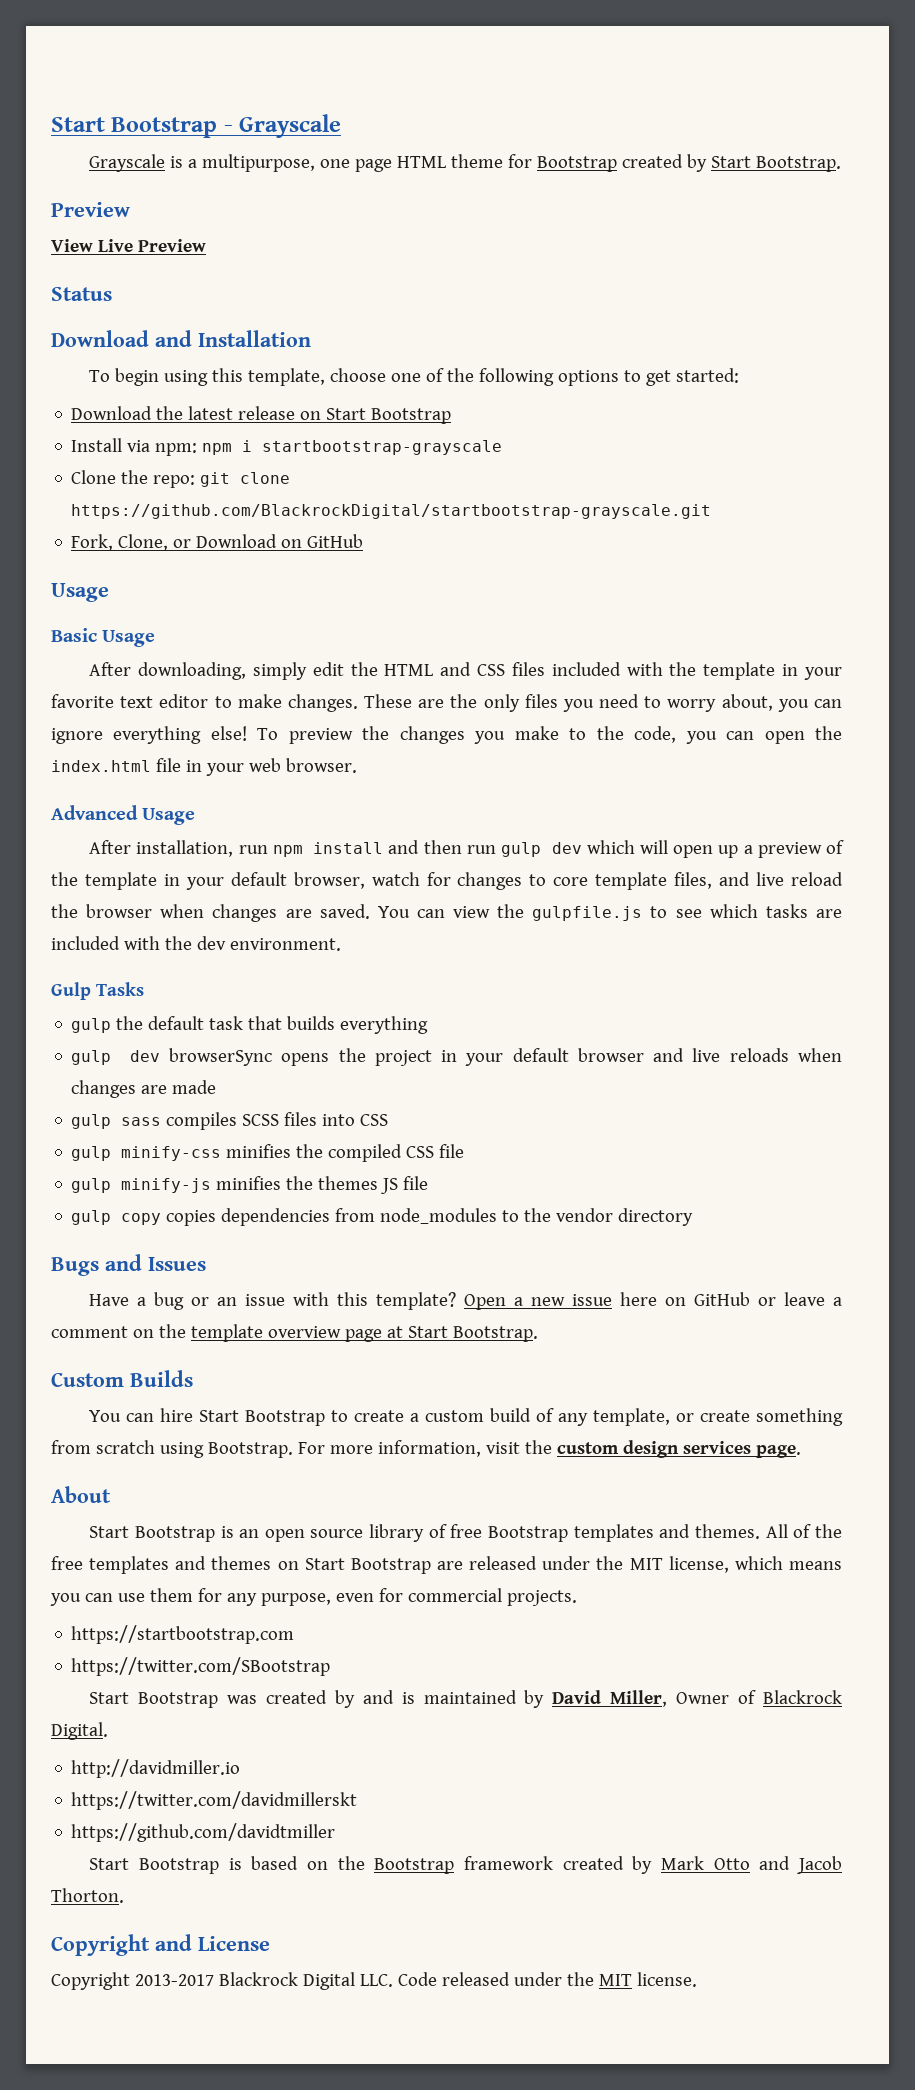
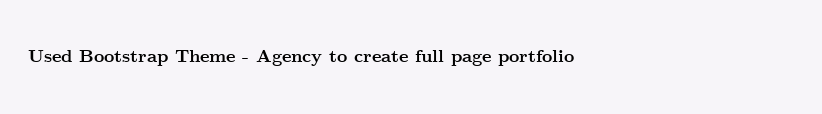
[51,114,342,138] [89,154,842,172] [51,202,130,217] [51,239,206,252] [51,287,112,301] [51,330,311,347] [89,368,740,386] [71,406,452,424] [71,438,503,456] [71,470,291,488] [71,504,712,519] [71,534,364,551] [51,583,109,602] [51,628,156,647] [89,662,842,680] [51,694,842,712] [51,726,843,744] [51,758,357,776] [51,805,196,825] [89,840,845,858] [51,872,843,890] [51,904,842,922] [51,936,341,951] [51,982,144,1000] [71,1016,429,1034] [71,1048,843,1066] [71,1080,217,1098] [71,1112,389,1130] [71,1144,465,1162] [71,1176,429,1194] [71,1208,694,1226] [51,1254,206,1276] [89,1292,842,1310] [51,1324,538,1342] [51,1370,193,1387] [89,1408,843,1426] [51,1440,801,1458] [51,1486,111,1503] [89,1524,843,1542] [51,1556,842,1574] [50,1588,577,1606] [71,1625,295,1644] [71,1657,331,1676] [89,1690,842,1708] [51,1722,108,1740] [71,1759,241,1778] [71,1791,358,1810] [71,1823,336,1842] [89,1856,842,1874] [51,1888,124,1903] [51,1934,270,1956] [51,1972,697,1990] Start Bootstrap - Grayscale // Grayscale is a multipurpose, one page HTML theme for Bootstrap created by Start Bootstrap. // Preview // View Live Preview // Status // Download and Installation // To begin using this template, choose one of the following options to get started: // Download the latest release on Start Bootstrap // Install via npm: npm i startbootstrap-grayscale // Clone the repo: git clone https://github.com/BlackrockDigital/startbootstrap-grayscale.git // Fork, Clone, or Download on GitHub // Usage // Basic Usage // After downloading, simply edit the HTML and CSS files included with the template in your favorite text editor to make changes. These are the only files you need to worry about, you can ignore everything else! To preview the changes you make to the code, you can open the index.html file in your web browser. // Advanced Usage // After installation, run npm install and then run gulp dev which will open up a preview of the template in your default browser, watch for changes to core template files, and live reload the browser when changes are saved. You can view the gulpfile.js to see which tasks are included with the dev environment. // Gulp Tasks // gulp the default task that builds everything // gulp dev browserSync opens the project in your default browser and live reloads when changes are made // gulp sass compiles SCSS files into CSS // gulp minify-css minifies the compiled CSS file // gulp minify-js minifies the themes JS file // gulp copy copies dependencies from node_modules to the vendor directory // Bugs and Issues // Have a bug or an issue with this template? Open a new issue here on GitHub or leave a comment on the template overview page at Start Bootstrap. // Custom Builds // You can hire Start Bootstrap to create a custom build of any template, or create something from scratch using Bootstrap. For more information, visit the custom design services page. // About // Start Bootstrap is an open source library of free Bootstrap templates and themes. All of the free templates and themes on Start Bootstrap are released under the MIT license, which means you can use them for any purpose, even for commercial projects. // https://startbootstrap.com // https://twitter.com/SBootstrap // Start Bootstrap was created by and is maintained by David Miller, Owner of Blackrock Digital. // http://davidmiller.io // https://twitter.com/davidmillerskt // https://github.com/davidtmiller // Start Bootstrap is based on the Bootstrap framework created by Mark Otto and Jacob Thorton. // Copyright and License // Copyright 2013-2017 Blackrock Digital LLC. Code released under the MIT license. -> [28,49,574,66] Used Bootstrap Theme - Agency to create full page portfolio

